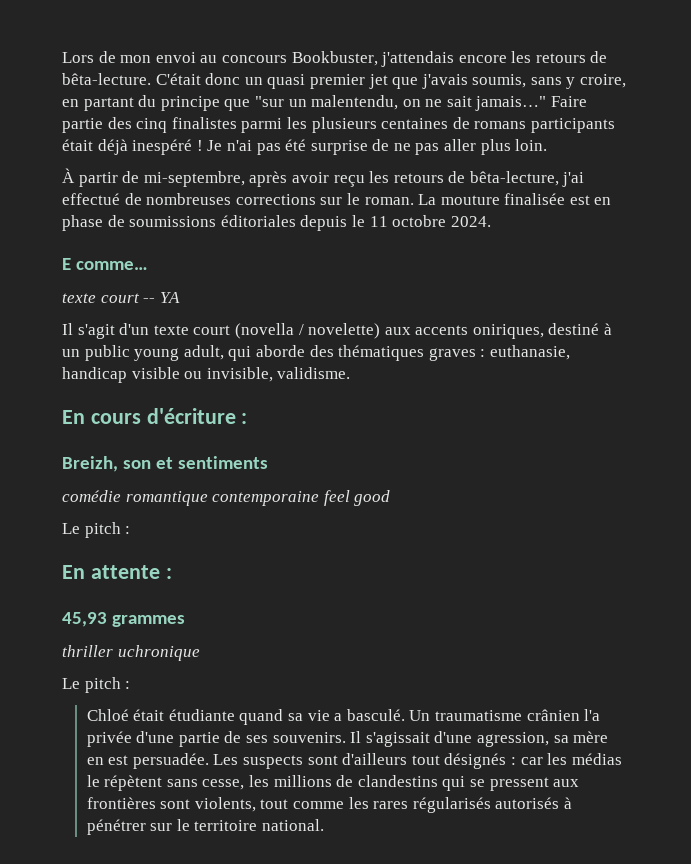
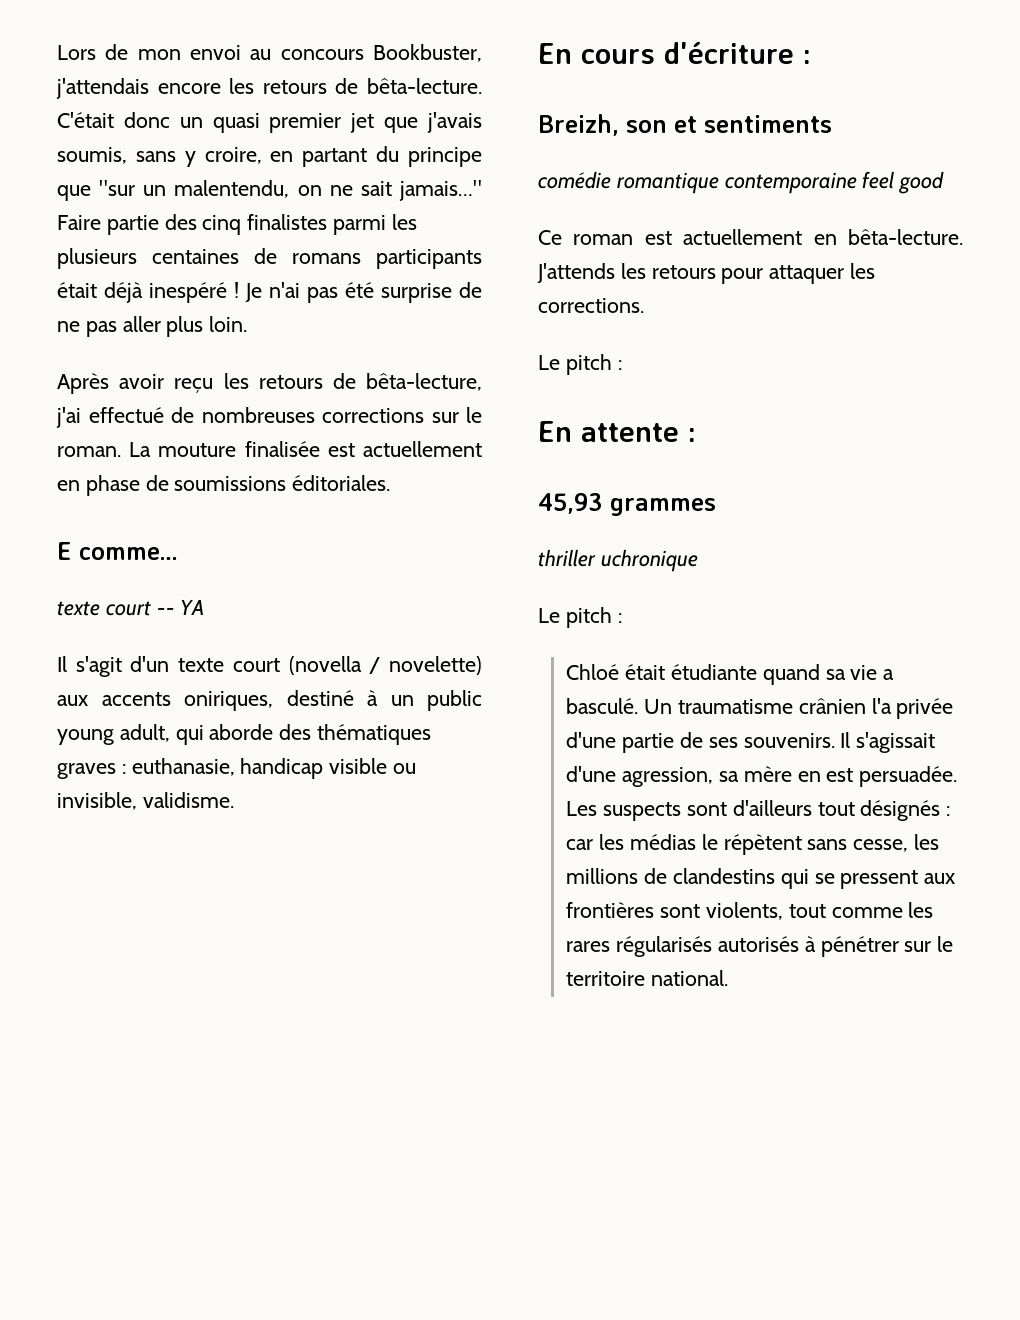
[62,168,288,187] À partir de mi-septembre, après -> [57,373,109,394] Après
(590, 200) none -> [362,441,482,457] actuellement
[220,215,491,231] éditoriales depuis le 11 octobre 2024. -> [292,475,391,491] éditoriales.
(391, 498) none -> [538,229,963,245] [537,263,876,284] [538,298,644,313] // Ce roman est actuellement en bêta-lecture. J'attends les retours pour attaquer les corrections.

